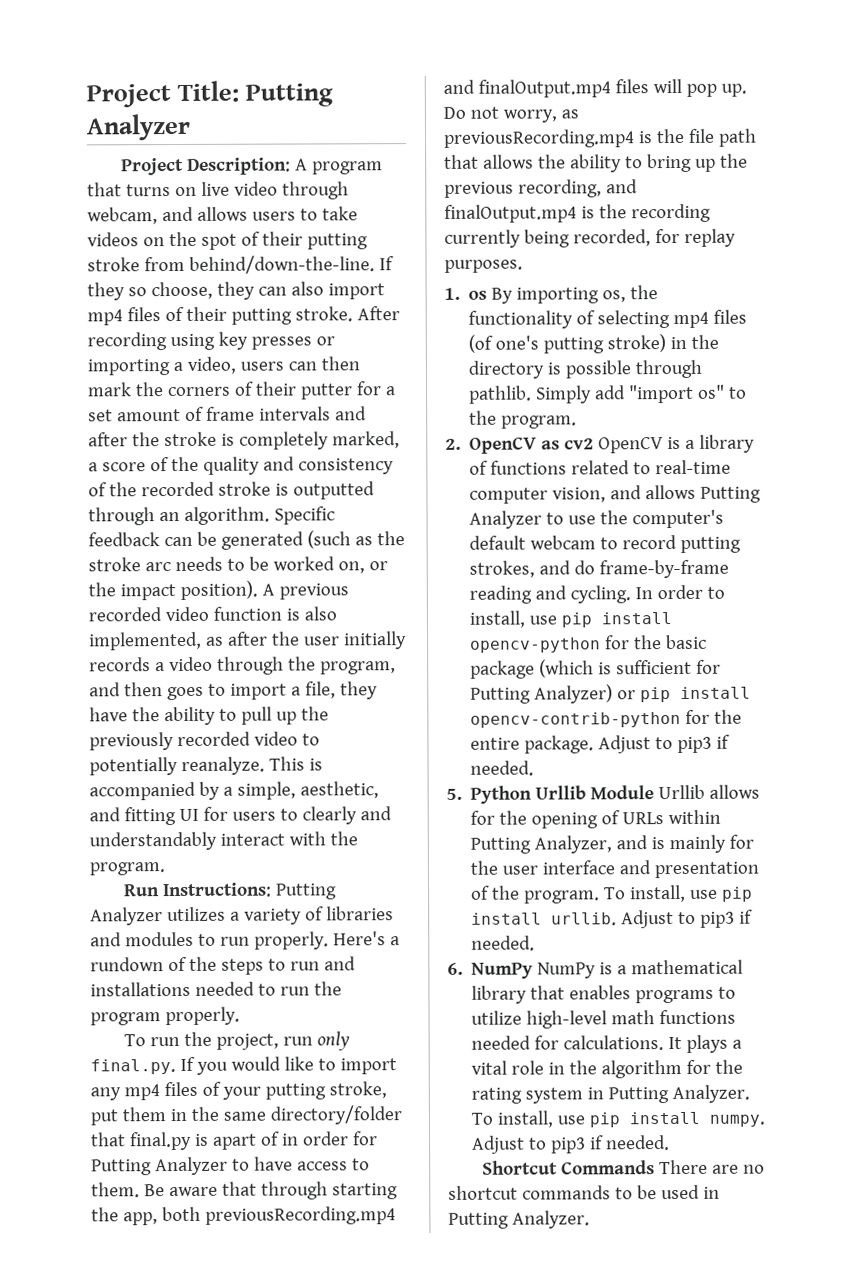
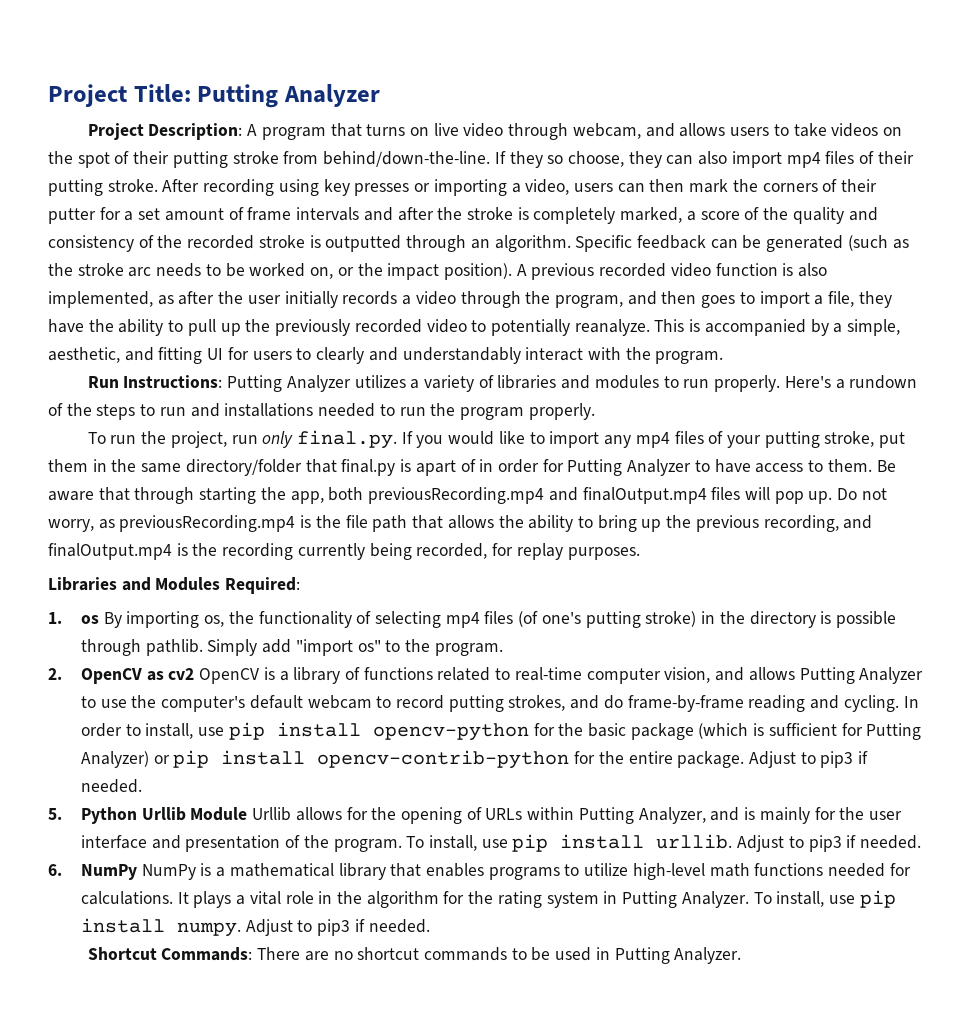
(523, 266) none -> [48,577,301,594] // Libraries and Modules Required:
[561,1160,656,1175] Commands -> [161,947,253,961] Commands:

